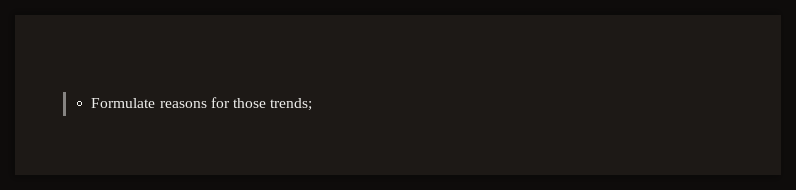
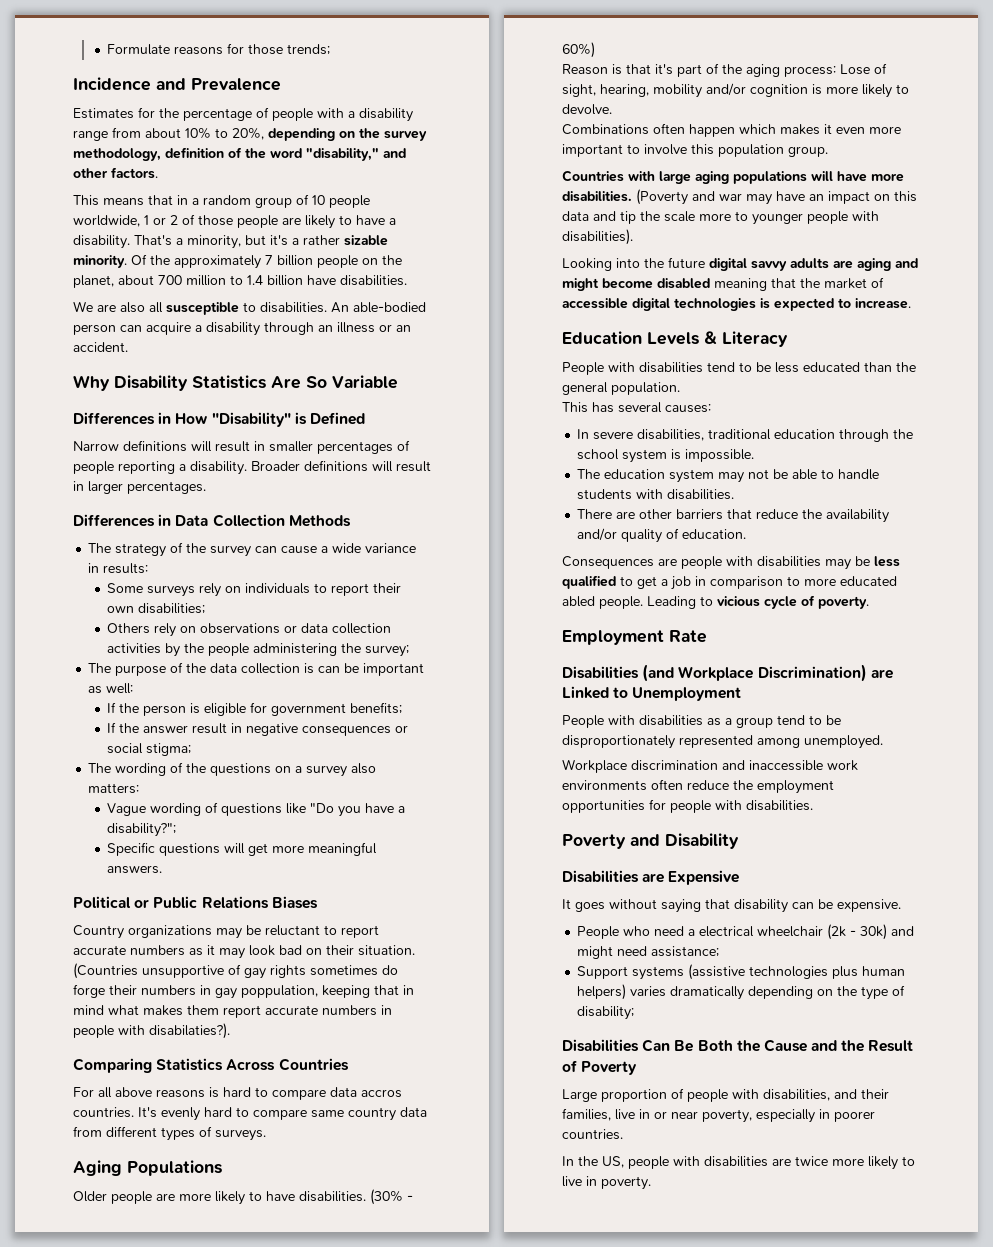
(313, 104) none -> [73,77,281,91] [73,107,413,122] [73,127,427,141] [73,147,406,161] [73,167,158,179] [73,194,370,208] [73,214,396,229] [73,235,388,249] [73,254,402,269] [73,275,407,288] [73,301,426,315] [73,322,411,336] [73,342,128,352] [73,375,398,391] [73,412,365,427] [73,440,410,454] [73,460,431,475] [73,481,206,494] [73,514,351,527] [88,542,417,557] [88,563,149,574] [107,583,402,597] [107,603,206,614] [107,623,392,637] [107,643,410,657] [88,662,425,676] [88,683,134,694] [107,702,403,716] [107,722,409,736] [107,743,192,756] [88,762,377,777] [88,783,140,794] [107,802,406,817] [107,823,177,837] [107,842,378,856] [107,865,163,874] [73,896,318,909] [73,925,379,939] [73,945,415,959] [73,963,398,979] [73,984,414,999] [73,1005,392,1018] [73,1023,230,1039] [73,1058,349,1073] [73,1087,402,1100] [73,1107,427,1121] [73,1126,266,1141] [73,1160,222,1176] [73,1189,413,1205] [562,42,595,58] [562,63,887,77] [562,83,909,98] [562,104,612,115] [562,123,901,137] [562,144,828,157] [562,170,904,184] [562,189,917,205] [562,211,879,225] [562,229,633,245] [562,257,918,271] [562,277,884,291] [562,298,911,311] [562,331,788,347] [562,362,916,375] [562,382,680,395] [562,402,711,413] [577,429,914,442] [577,449,755,463] [577,469,880,483] [577,489,735,500] [577,509,890,523] [577,528,747,543] [562,556,900,570] [562,575,897,590] [562,595,869,609] [562,630,707,645] [562,664,893,682] [562,686,742,701] [562,715,841,728] [562,735,883,749] [562,759,858,773] [562,779,834,794] [562,799,813,813] [562,833,739,849] [562,870,740,885] [562,899,901,913] [577,924,915,940] [577,946,720,959] [577,964,906,980] [577,984,906,1000] [577,1006,635,1020] [562,1039,914,1052] [562,1060,638,1075] [562,1088,889,1102] [562,1108,875,1123] [562,1129,623,1140] [562,1156,915,1170] [562,1176,651,1190] // Incidence and Prevalence // Estimates for the percentage of people with a disability range from about 10% to 20%, depending on the survey methodology, definition of the word "disability," and other factors. // This means that in a random group of 10 people worldwide, 1 or 2 of those people are likely to have a disability. That's a minority, but it's a rather sizable minority. Of the approximately 7 billion people on the planet, about 700 million to 1.4 billion have disabilities. // We are also all susceptible to disabilities. An able-bodied person can acquire a disability through an illness or an accident. // Why Disability Statistics Are So Variable // Differences in How "Disability" is Defined // Narrow definitions will result in smaller percentages of people reporting a disability. Broader definitions will result in larger percentages. // Differences in Data Collection Methods // The strategy of the survey can cause a wide variance in results: // Some surveys rely on individuals to report their own disabilities; // Others rely on observations or data collection activities by the people administering the survey; // The purpose of the data collection is can be important as well: // If the person is eligible for government benefits; // If the answer result in negative consequences or social stigma; // The wording of the questions on a survey also matters: // Vague wording of questions like "Do you have a disability?"; // Specific questions will get more meaningful answers. // Political or Public Relations Biases // Country organizations may be reluctant to report accurate numbers as it may look bad on their situation. (Countries unsupportive of gay rights sometimes do forge their numbers in gay poppulation, keeping that in mind what makes them report accurate numbers in people with disabilaties?). // Comparing Statistics Across Countries // For all above reasons is hard to compare data accros countries. It's evenly hard to compare same country data from different types of surveys. // Aging Populations // Older people are more likely to have disabilities. (30% - 60%) // Reason is that it's part of the aging process: Lose of sight, hearing, mobility and/or cognition is more likely to devolve. // Combinations often happen which makes it even more important to involve this population group. // Countries with large aging populations will have more disabilities. (Poverty and war may have an impact on this data and tip the scale more to younger people with disabilities). // Looking into the future digital savvy adults are aging and might become disabled meaning that the market of accessible digital technologies is expected to increase. // Education Levels & Literacy // People with disabilities tend to be less educated than the general population. // This has several causes: // In severe disabilities, traditional education through the school system is impossible. // The education system may not be able to handle students with disabilities. // There are other barriers that reduce the availability and/or quality of education. // Consequences are people with disabilities may be less qualified to get a job in comparison to more educated abled people. Leading to vicious cycle of poverty. // Employment Rate // Disabilities (and Workplace Discrimination) are Linked to Unemployment // People with disabilities as a group tend to be disproportionately represented among unemployed. // Workplace discrimination and inaccessible work environments often reduce the employment opportunities for people with disabilities. // Poverty and Disability // Disabilities are Expensive // It goes without saying that disability can be expensive. // People who need a electrical wheelchair (2k - 30k) and might need assistance; // Support systems (assistive technologies plus human helpers) varies dramatically depending on the type of disability; // Disabilities Can Be Both the Cause and the Result of Poverty // Large proportion of people with disabilities, and their families, live in or near poverty, especially in poorer countries. // In the US, people with disabilities are twice more likely to live in poverty.

